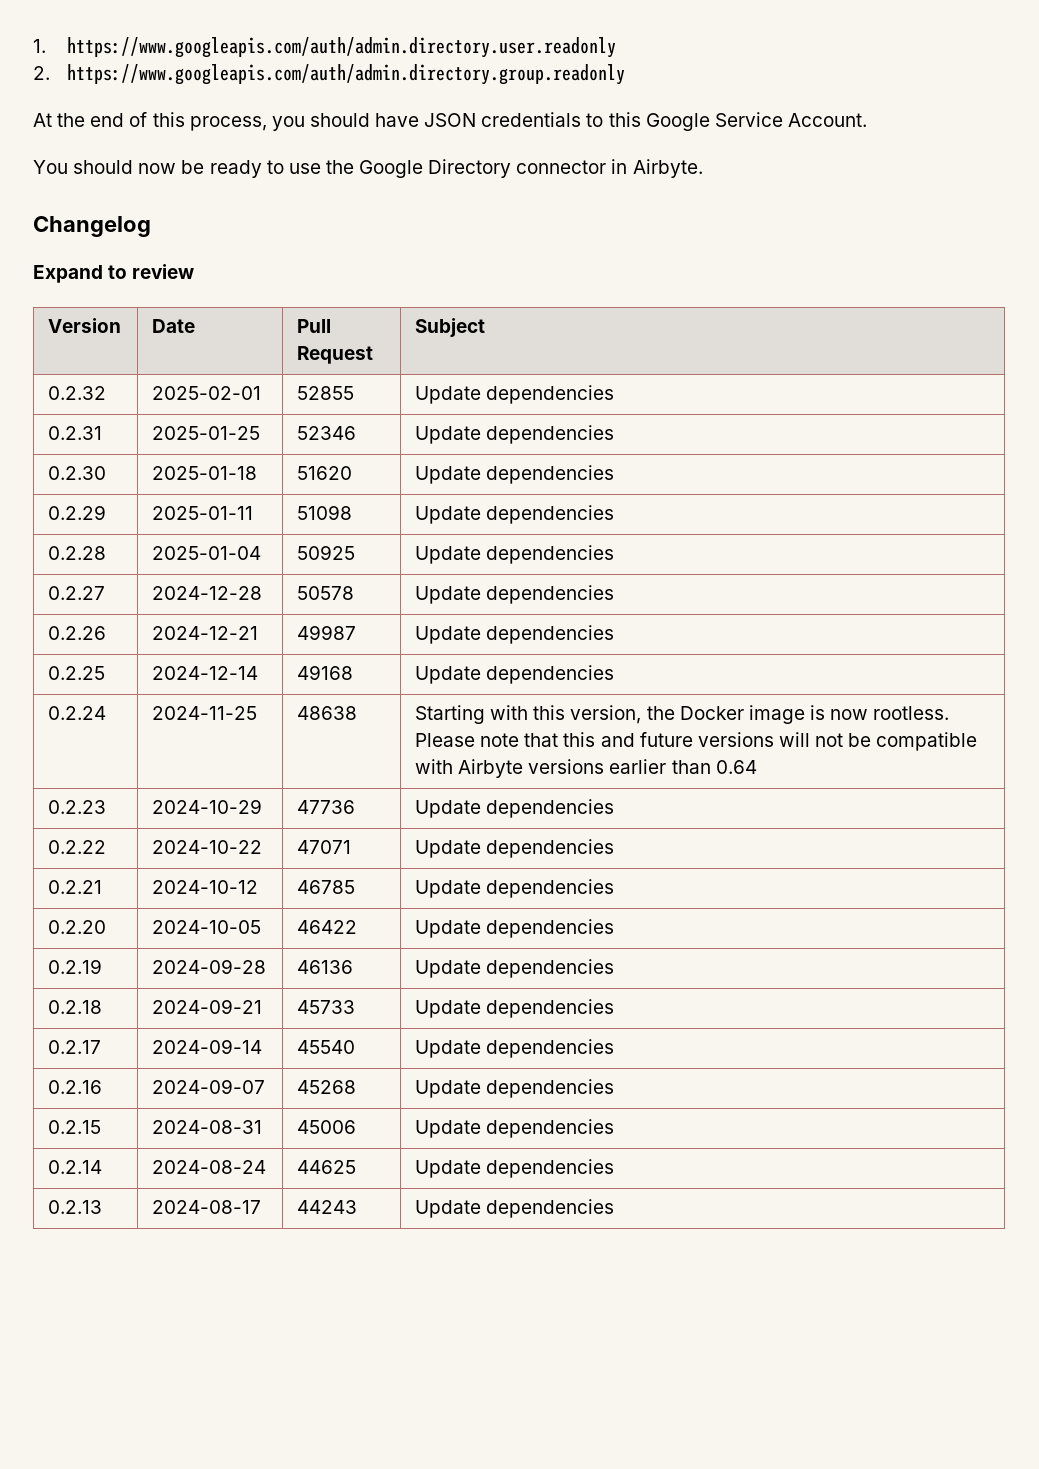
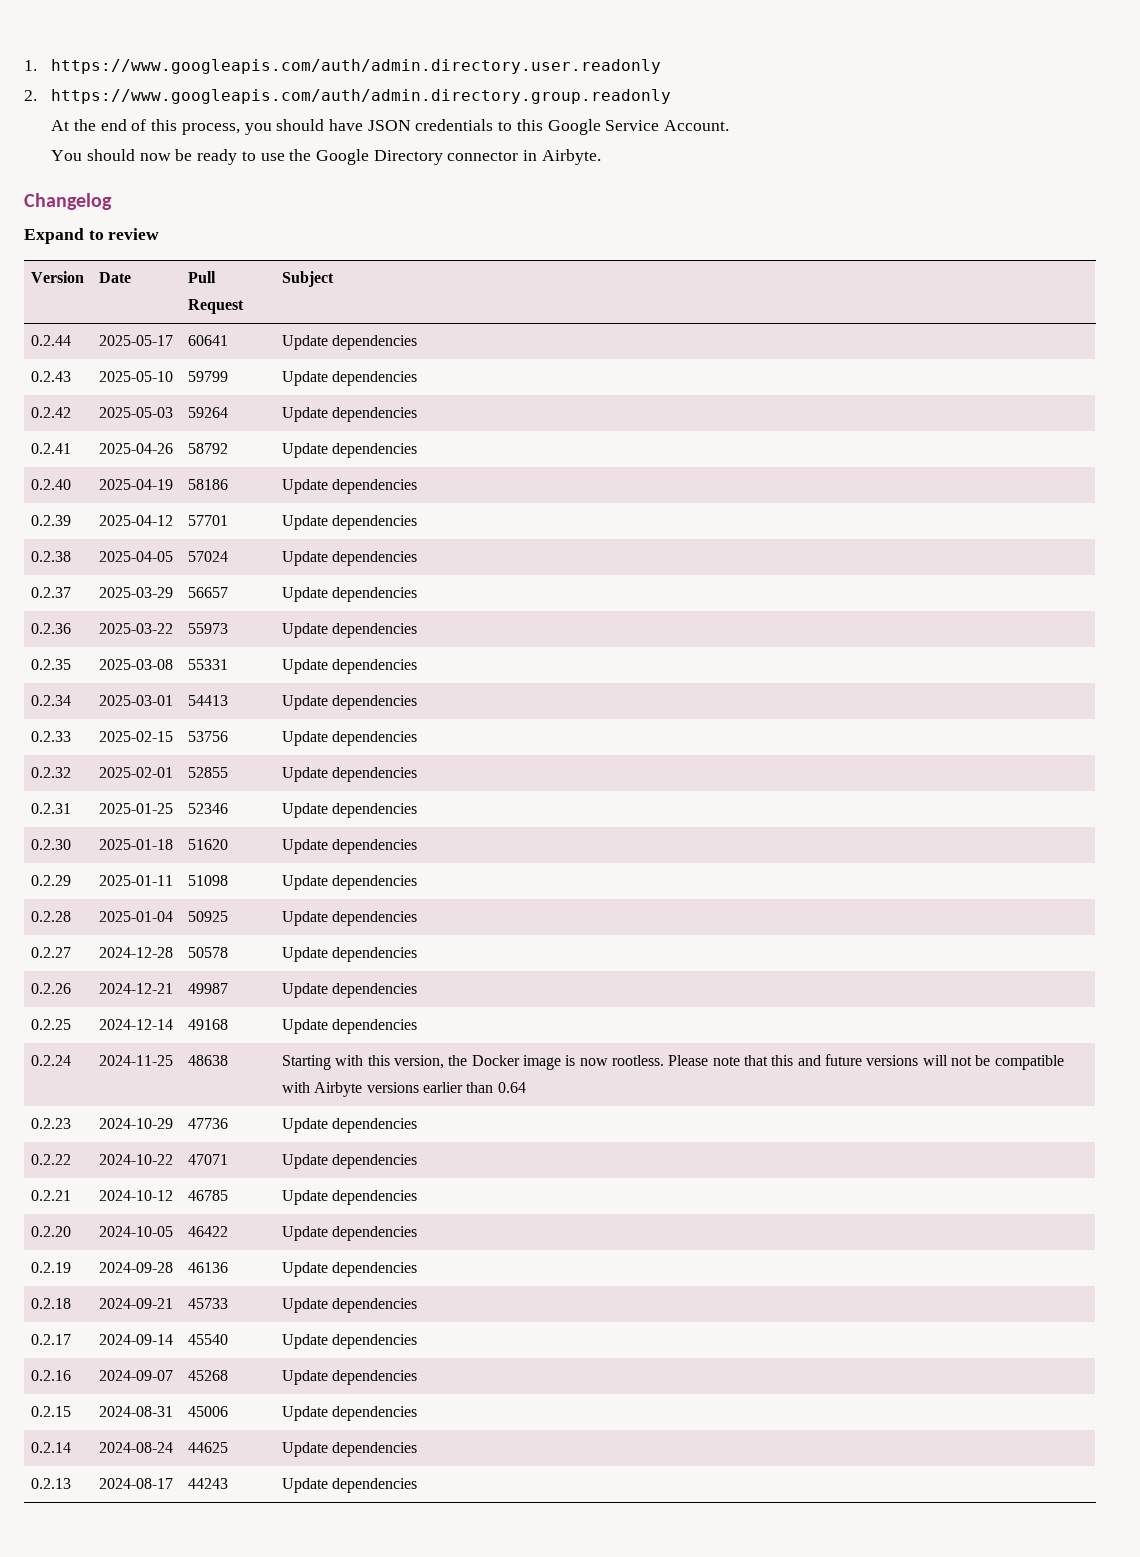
(486, 327) none -> [31,335,72,346] [99,335,174,346] [188,335,229,346] [282,335,418,350] [31,371,72,382] [99,371,174,382] [188,371,229,382] [282,371,418,386] [31,407,72,418] [99,407,174,418] [188,407,229,418] [282,407,418,422] [31,443,72,454] [99,443,174,454] [188,443,229,454] [282,443,418,458] [31,479,72,490] [99,479,174,490] [188,479,229,490] [282,479,418,494] [31,515,72,526] [99,515,174,526] [188,515,229,526] [282,515,418,530] [31,551,72,562] [99,551,174,562] [188,551,229,562] [282,551,418,566] [31,587,72,598] [99,587,174,598] [188,587,229,598] [282,587,418,602] [31,623,72,634] [99,623,174,634] [188,623,229,634] [282,623,418,638] [31,659,72,670] [99,659,174,670] [188,659,229,670] [282,659,418,674] [31,695,72,706] [99,695,174,706] [188,695,229,706] [282,695,418,710] [31,731,72,742] [99,731,174,742] [188,731,229,742] [282,731,418,746] // 0.2.44 | 2025-05-17 | 60641 | Update dependencies // 0.2.43 | 2025-05-10 | 59799 | Update dependencies // 0.2.42 | 2025-05-03 | 59264 | Update dependencies // 0.2.41 | 2025-04-26 | 58792 | Update dependencies // 0.2.40 | 2025-04-19 | 58186 | Update dependencies // 0.2.39 | 2025-04-12 | 57701 | Update dependencies // 0.2.38 | 2025-04-05 | 57024 | Update dependencies // 0.2.37 | 2025-03-29 | 56657 | Update dependencies // 0.2.36 | 2025-03-22 | 55973 | Update dependencies // 0.2.35 | 2025-03-08 | 55331 | Update dependencies // 0.2.34 | 2025-03-01 | 54413 | Update dependencies // 0.2.33 | 2025-02-15 | 53756 | Update dependencies

